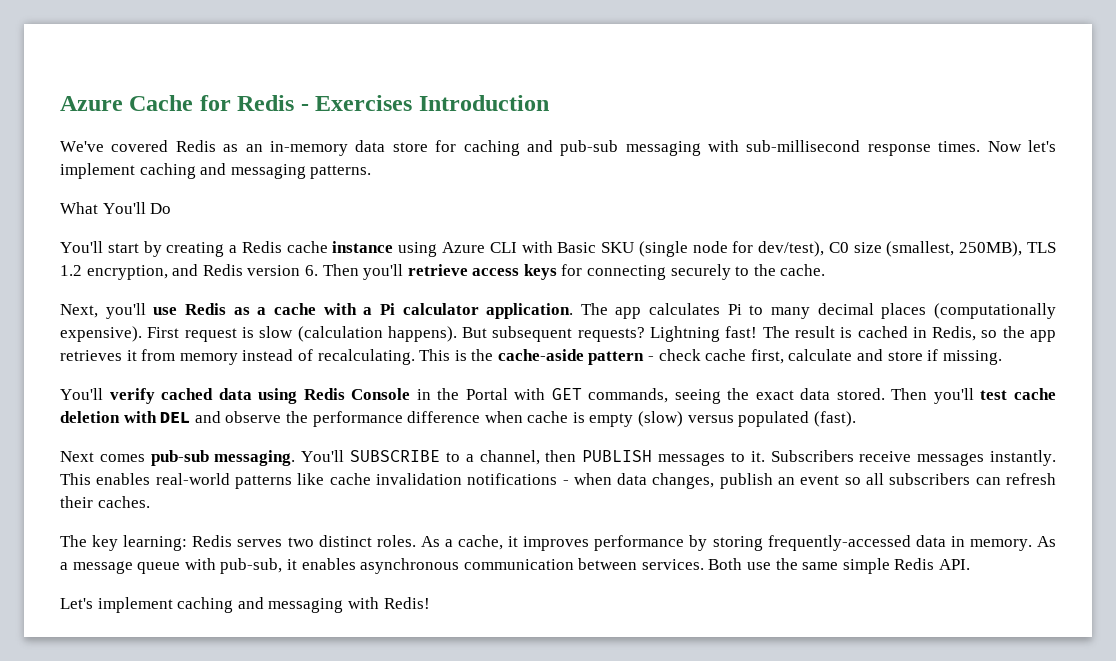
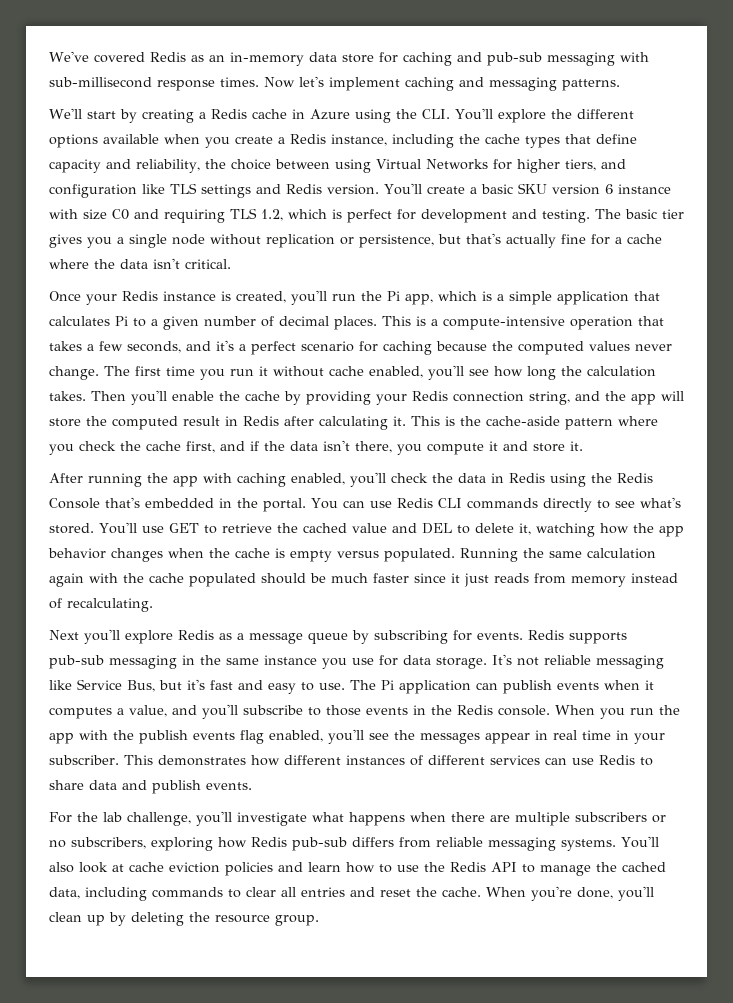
[60,95,549,111] Azure Cache for Redis - Exercises Introduction // -> (49, 56) none
[60,202,172,214] [60,241,103,253] What You'll Do // You'll -> [49,108,82,119] We'll
[332,241,1056,257] [60,264,826,280] [60,303,1056,319] [60,326,1056,342] [60,350,137,361] instance using Azure CLI with Basic SKU (single node for dev/test), C0 size (smallest, 250MB), TLS 1.2 encryption, and Redis version 6. Then you'll retrieve access keys for connecting securely to the cache. // Next, you'll use Redis as a cache with a Pi calculator application. The app calculates Pi to many decimal places (computationally expensive). First request is slow (calculation happens). But subsequent requests? Lightning fast! The result is cached in Redis, so the app retrieves it -> [291,108,634,123] [49,134,637,148] [49,159,626,173] [49,183,671,198] [49,208,684,223] [49,233,662,248] [49,258,231,269] [49,290,660,305] [49,316,664,330] [49,340,672,355] [49,365,656,380] [49,390,684,405] [49,416,658,430] [49,440,583,455] [49,472,653,487] [49,497,681,512] [49,522,684,537] [48,548,656,562] [49,573,529,587] in Azure using the CLI. You'll explore the different options available when you create a Redis instance, including the cache types that define capacity and reliability, the choice between using Virtual Networks for higher tiers, and configuration like TLS settings and Redis version. You'll create a basic SKU version 6 instance with size C0 and requiring TLS 1.2, which is perfect for development and testing. The basic tier gives you a single node without replication or persistence, but that's actually fine for a cache where the data isn't critical. // Once your Redis instance is created, you'll run the Pi app, which is a simple application that calculates Pi to a given number of decimal places. This is a compute-intensive operation that takes a few seconds, and it's a perfect scenario for caching because the computed values never change. The first time you run it without cache enabled, you'll see how long the calculation takes. Then you'll enable the cache by providing your Redis connection string, and the app will store the computed result in Redis after calculating it. This is the cache-aside pattern where you check the cache first, and if the data isn't there, you compute it and store it. // After running the app with caching enabled, you'll check the data in Redis using the Redis Console that's embedded in the portal. You can use Redis CLI commands directly to see what's stored. You'll use GET to retrieve the cached value and DEL to delete it, watching how the app behavior changes when the cache is empty versus populated. Running the same calculation again with the cache populated should be much faster since it just reads
[419,349,1002,365] [60,388,1056,404] [60,411,856,427] [60,450,1057,466] [60,473,1056,489] [60,496,150,508] [60,535,1057,551] [60,558,971,574] [60,597,430,613] This is the cache-aside pattern - check cache first, calculate and store if missing. // You'll verify cached data using Redis Console in the Portal with GET commands, seeing the exact data stored. Then you'll test cache deletion with DEL and observe the performance difference when cache is empty (slow) versus populated (fast). // Next comes pub-sub messaging. You'll SUBSCRIBE to a channel, then PUBLISH messages to it. Subscribers receive messages instantly. This enables real-world patterns like cache invalidation notifications - when data changes, publish an event so all subscribers can refresh their caches. // The key learning: Redis serves two distinct roles. As a cache, it improves performance by storing frequently-accessed data in memory. As a message queue with pub-sub, it enables asynchronous communication between services. Both use the same simple Redis API. // Let's implement caching and messaging with Redis! -> [49,629,627,644] [49,654,664,669] [49,679,654,694] [49,704,680,719] [49,729,665,744] [49,755,653,766] [49,780,252,794] [49,811,666,826] [49,836,659,851] [49,862,666,876] [49,886,654,901] [49,912,319,926] // Next you'll explore Redis as a message queue by subscribing for events. Redis supports pub-sub messaging in the same instance you use for data storage. It's not reliable messaging like Service Bus, but it's fast and easy to use. The Pi application can publish events when it computes a value, and you'll subscribe to those events in the Redis console. When you run the app with the publish events flag enabled, you'll see the messages appear in real time in your subscriber. This demonstrates how different instances of different services can use Redis to share data and publish events. // For the lab challenge, you'll investigate what happens when there are multiple subscribers or no subscribers, exploring how Redis pub-sub differs from reliable messaging systems. You'll also look at cache eviction policies and learn how to use the Redis API to manage the cached data, including commands to clear all entries and reset the cache. When you're done, you'll clean up by deleting the resource group.

